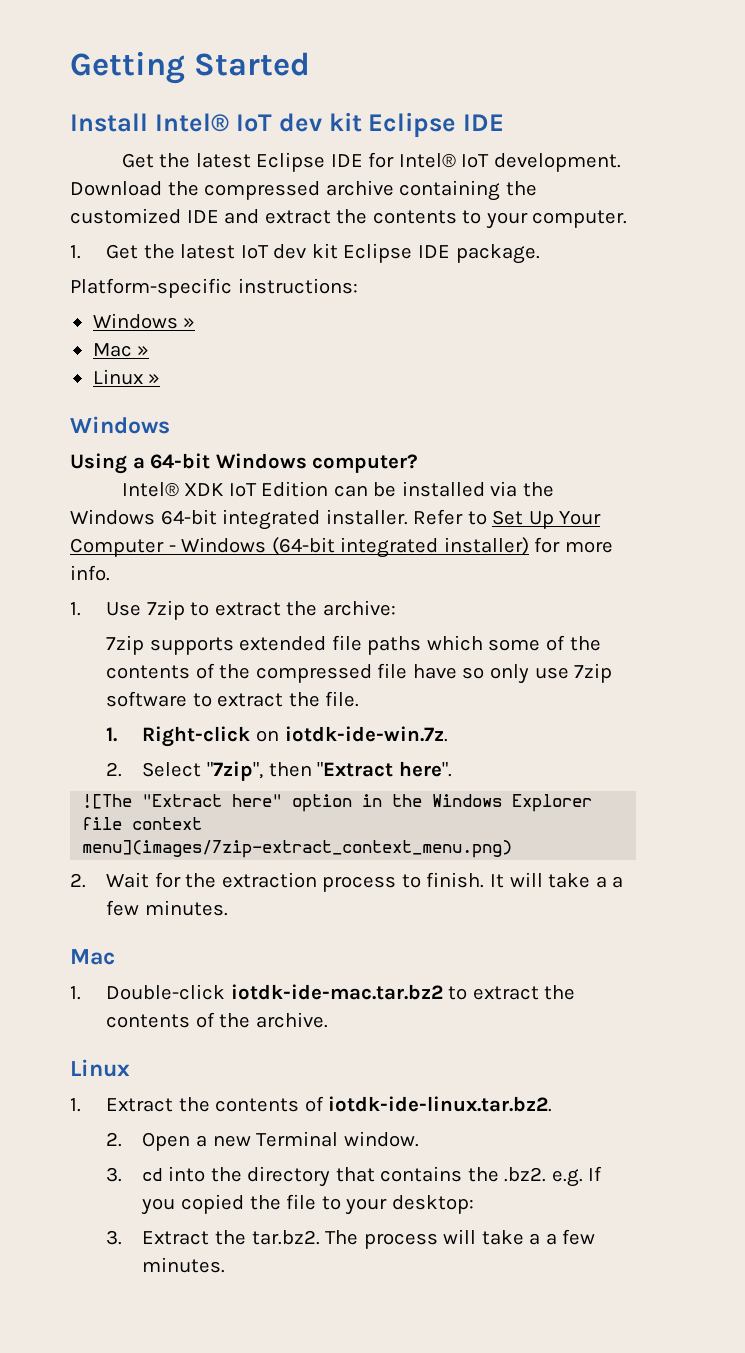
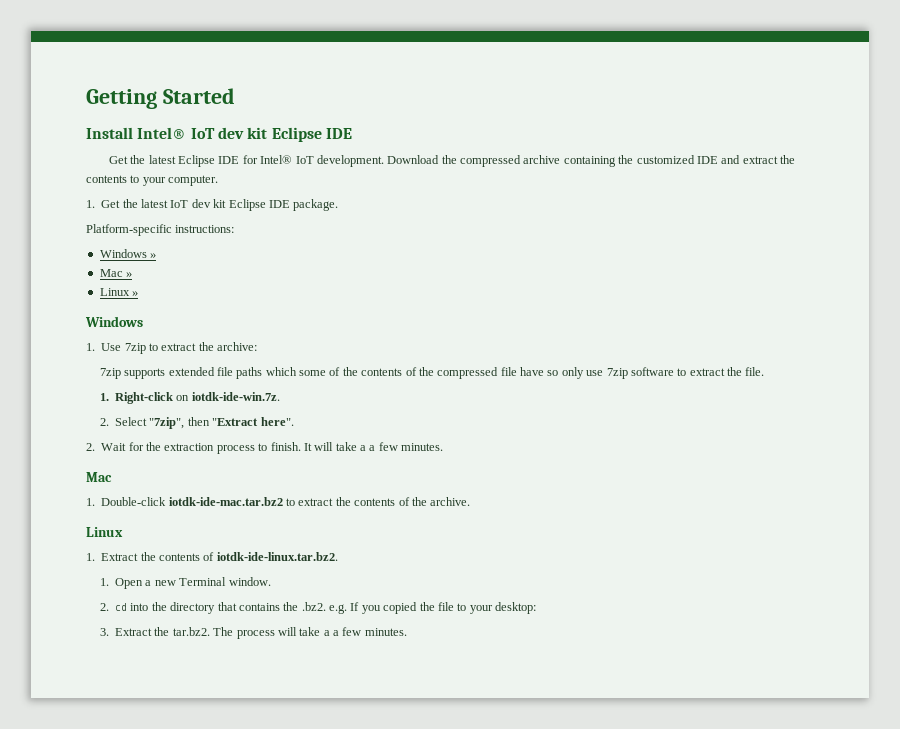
[70,453,419,474] [121,481,555,497] [70,509,602,530] [70,537,613,558] [70,565,110,581] // Using a 64-bit Windows computer? // Intel® XDK IoT Edition can be installed via the Windows 64-bit integrated installer. Refer to Set Up Your Computer - Windows (64-bit integrated installer) for more info. -> (143, 321) none
[82,794,593,812] [82,817,203,830] [82,840,513,858] // ![The "Extract here" option in the Windows Explorer file context menu](images/7zip-extract_context_menu.png) -> (294, 421) none
[106,1132,123,1147] 2. -> [99,578,109,586] 1.
[106,1167,123,1182] 3. -> [99,603,109,611] 2.

